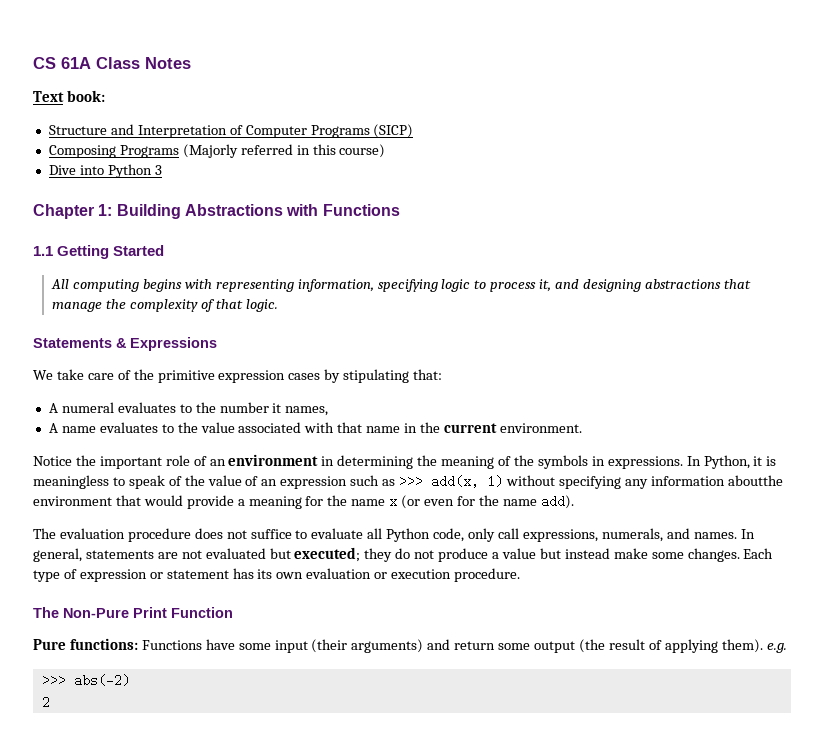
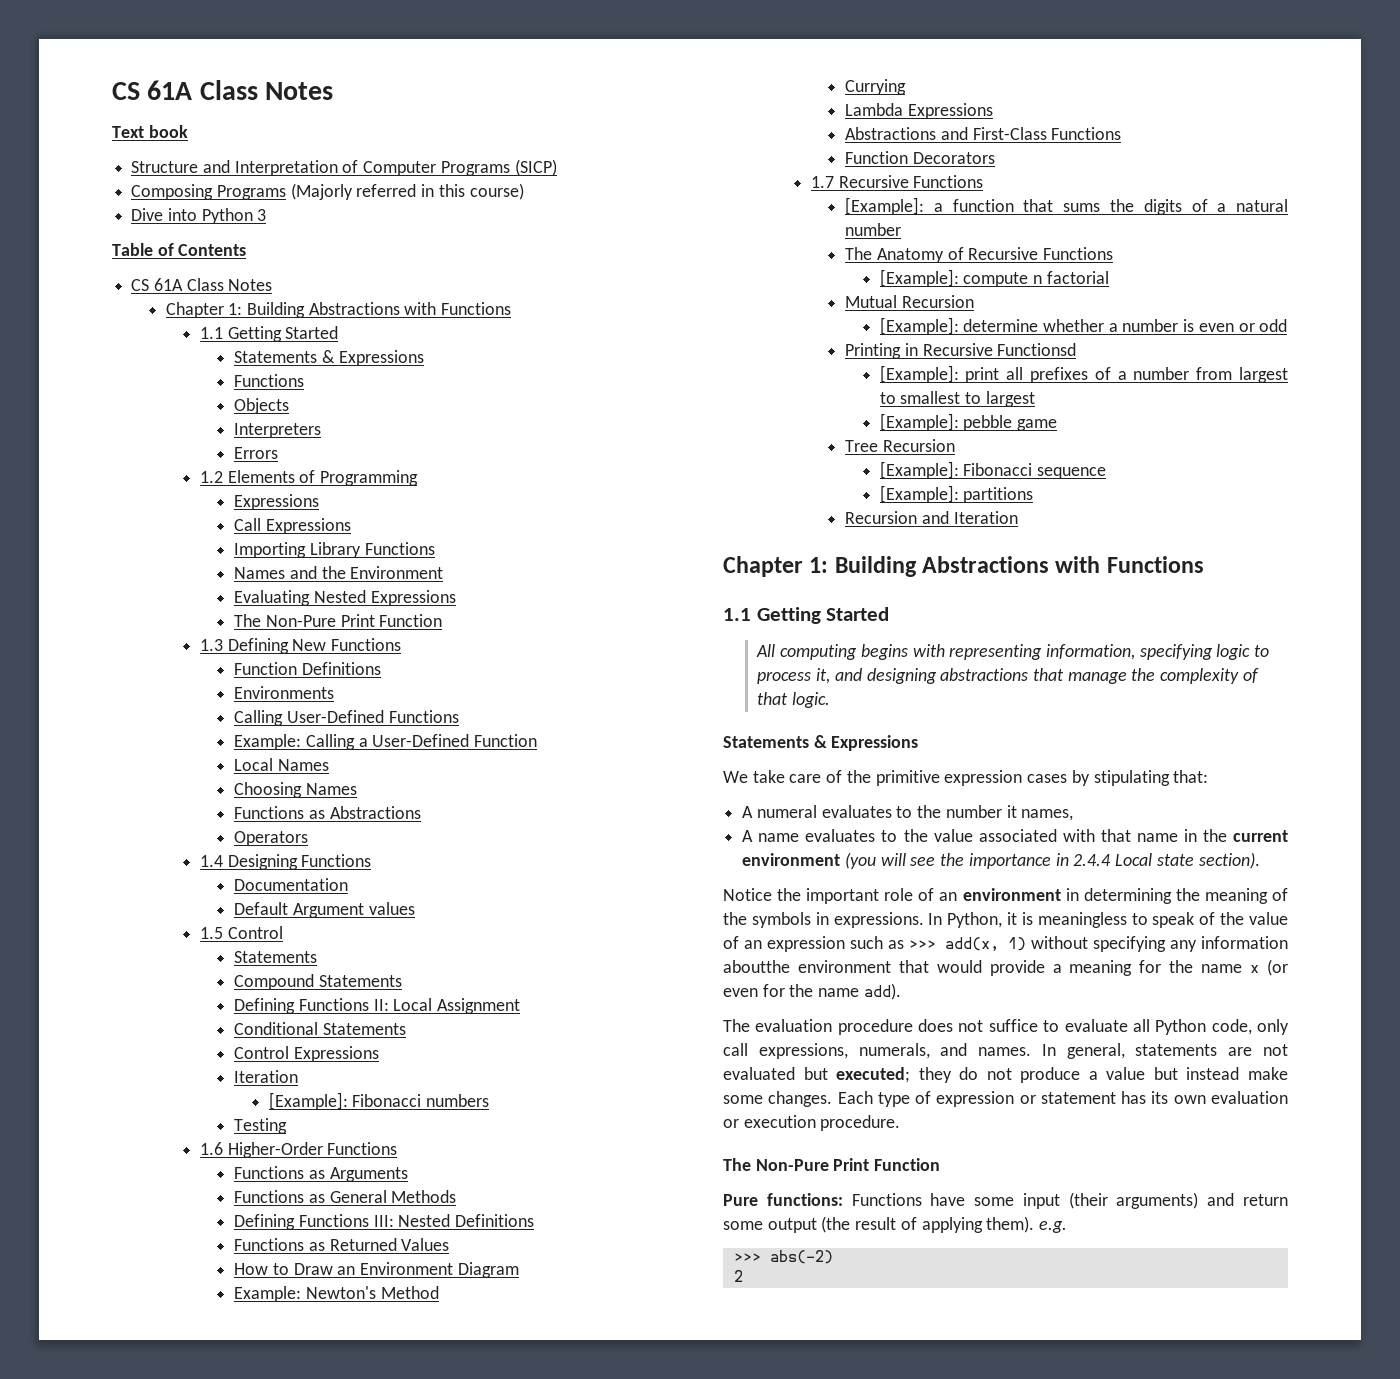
[66,90,105,102] book: -> [148,125,188,138] book
(162, 170) none -> [112,243,247,256] [131,278,273,291] [165,302,512,318] [199,326,339,342] [234,350,424,366] [234,374,305,387] [234,398,290,414] [234,423,322,438] [234,447,279,459] [199,470,419,486] [234,494,320,510] [234,518,351,534] [234,542,435,558] [234,566,444,579] [234,590,456,606] [234,614,443,627] [199,638,402,654] [234,662,381,675] [234,686,335,699] [234,710,459,726] [234,734,538,750] [234,758,329,771] [234,782,357,798] [234,806,421,819] [234,831,309,846] [199,854,372,870] [234,878,349,891] [234,902,415,918] [199,926,283,939] [234,951,318,963] [234,974,402,990] [234,998,521,1014] [234,1022,406,1035] [234,1046,379,1062] [234,1070,299,1083] [268,1092,490,1110] [234,1118,288,1134] [199,1142,398,1158] [234,1166,408,1182] [234,1190,457,1203] [234,1214,535,1230] [234,1238,450,1251] [234,1262,519,1278] [234,1286,439,1302] [845,79,907,95] [845,103,993,119] [845,127,1122,140] [845,151,995,164] [810,175,984,188] [845,197,1288,215] [845,223,902,236] [845,247,1114,263] [879,269,1109,287] [845,295,974,308] [879,317,1288,335] [845,343,1077,359] [879,365,1288,383] [879,391,1035,407] [879,413,1058,431] [845,439,955,452] [879,461,1107,479] [879,485,1034,503] [845,511,1018,524] // Table of Contents // CS 61A Class Notes // Chapter 1: Building Abstractions with Functions // 1.1 Getting Started // Statements & Expressions // Functions // Objects // Interpreters // Errors // 1.2 Elements of Programming // Expressions // Call Expressions // Importing Library Functions // Names and the Environment // Evaluating Nested Expressions // The Non-Pure Print Function // 1.3 Defining New Functions // Function Definitions // Environments // Calling User-Defined Functions // Example: Calling a User-Defined Function // Local Names // Choosing Names // Functions as Abstractions // Operators // 1.4 Designing Functions // Documentation // Default Argument values // 1.5 Control // Statements // Compound Statements // Defining Functions II: Local Assignment // Conditional Statements // Control Expressions // Iteration // [Example]: Fibonacci numbers // Testing // 1.6 Higher-Order Functions // Functions as Arguments // Functions as General Methods // Defining Functions III: Nested Definitions // Functions as Returned Values // How to Draw an Environment Diagram // Example: Newton's Method // Currying // Lambda Expressions // Abstractions and First-Class Functions // Function Decorators // 1.7 Recursive Functions // [Example]: a function that sums the digits of a natural number // The Anatomy of Recursive Functions // [Example]: compute n factorial // Mutual Recursion // [Example]: determine whether a number is even or odd // Printing in Recursive Functionsd // [Example]: print all prefixes of a number from largest to smallest to largest // [Example]: pebble game // Tree Recursion // [Example]: Fibonacci sequence // [Example]: partitions // Recursion and Iteration
[499,423,582,433] environment. -> [742,852,1260,869] environment (you will see the importance in 2.4.4 Local state section).

